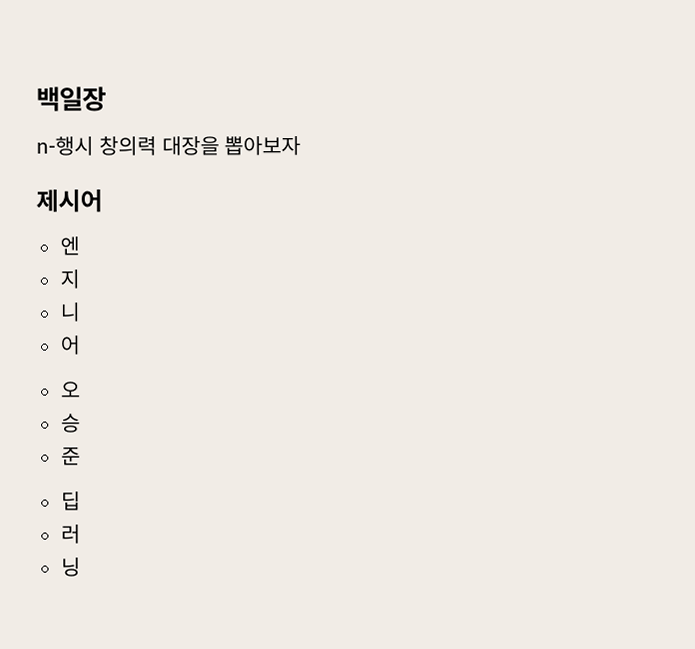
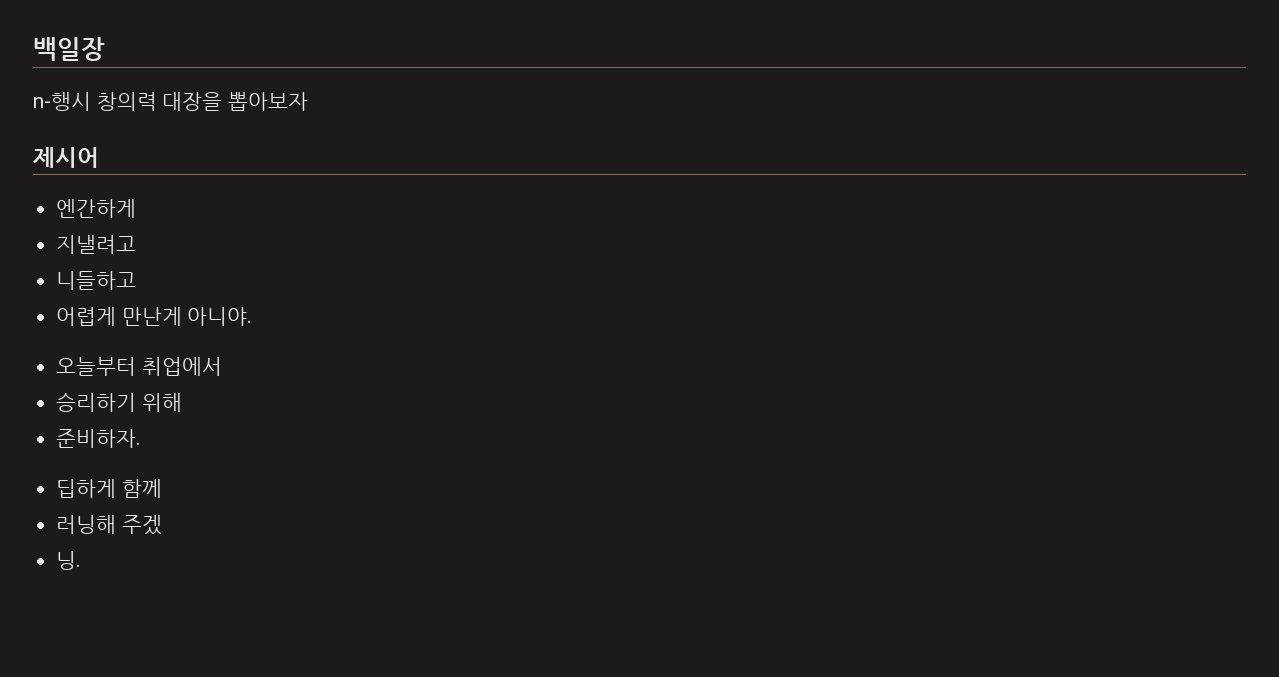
[59,236,80,256] [59,269,80,289] [59,302,80,322] [60,335,81,355] [60,381,81,398] [60,413,81,433] [60,446,81,466] [60,491,81,511] [60,524,81,544] [60,557,81,577] 엔 // 지 // 니 // 어 // 오 // 승 // 준 // 딥 // 러 // 닝 -> [56,199,137,218] [56,235,137,254] [56,271,137,290] [56,307,253,326] [56,357,222,376] [56,392,182,412] [56,429,142,448] [56,479,162,498] [56,515,162,535] [56,551,82,570] 엔간하게 // 지낼려고 // 니들하고 // 어렵게 만난게 아니야. // 오늘부터 취업에서 // 승리하기 위해 // 준비하자. // 딥하게 함께 // 러닝해 주겠 // 닝.

